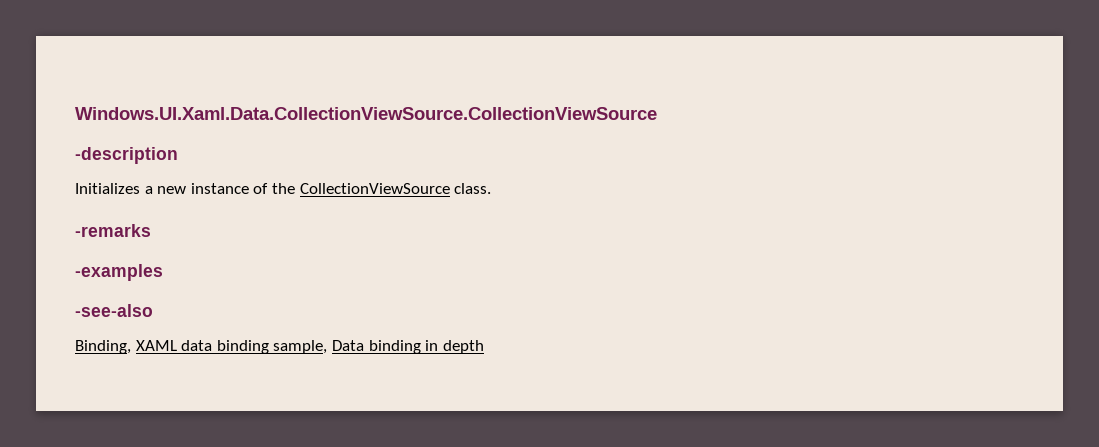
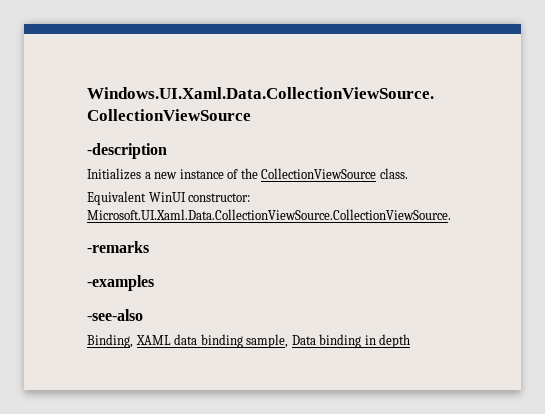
(492, 188) none -> [87,191,251,205] [87,209,451,220] // Equivalent WinUI constructor: Microsoft.UI.Xaml.Data.CollectionViewSource.CollectionViewSource.

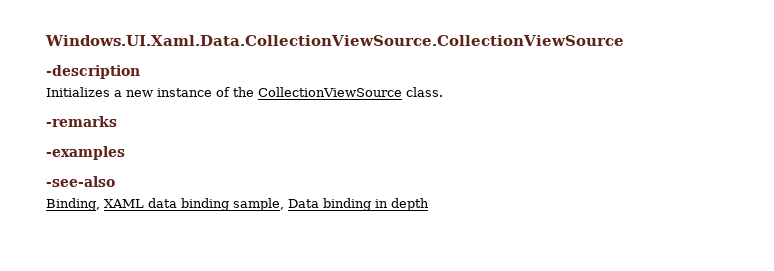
[87,191,251,205] [87,209,451,220] // Equivalent WinUI constructor: Microsoft.UI.Xaml.Data.CollectionViewSource.CollectionViewSource. -> (443, 92) none

